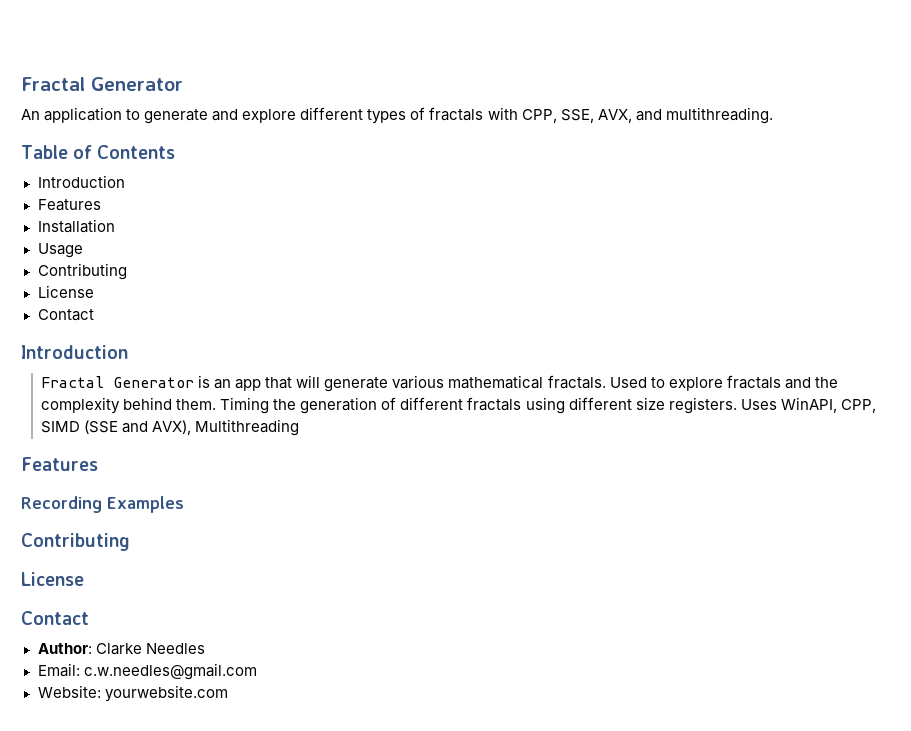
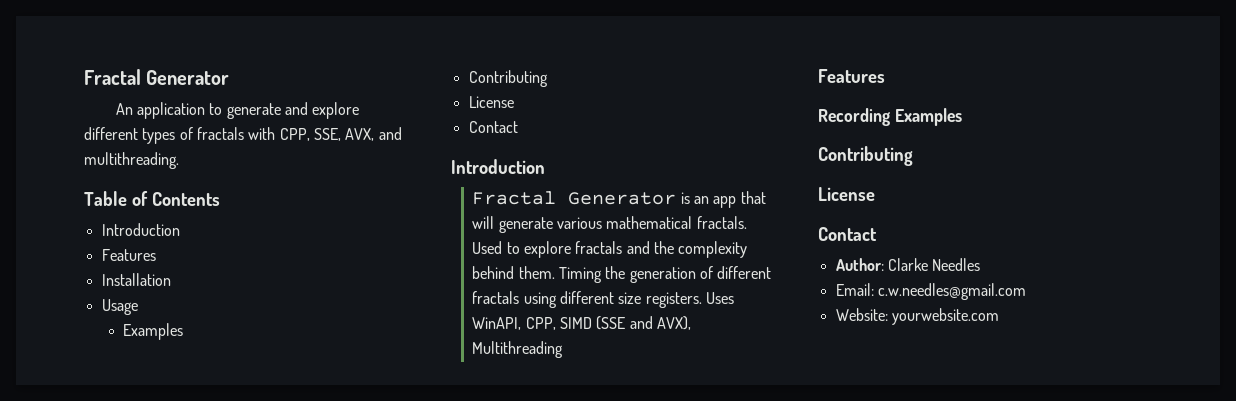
(83, 250) none -> [122,323,183,340] // Examples

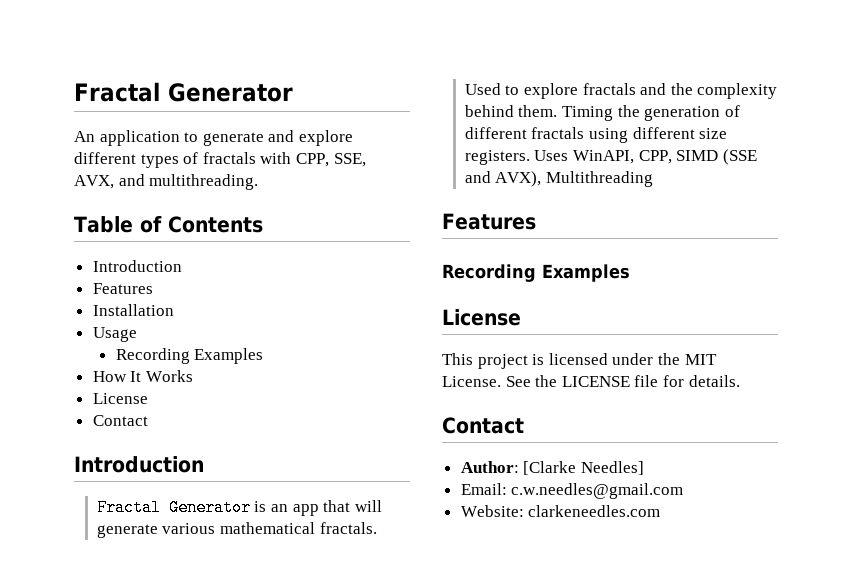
[122,323,183,340] [468,70,548,87] Examples // Contributing -> [115,348,264,364] [92,370,193,382] Recording Examples // How It Works
[818,146,913,166] [818,187,875,201] Contributing // License -> [442,309,521,326] [442,353,717,369] [442,375,740,387] License // This project is licensed under the MIT License. See the LICENSE file for details.
[887,258,981,271] Clarke Needles -> [523,461,644,475] [Clarke Needles]
[891,308,999,325] yourwebsite.com -> [528,505,661,517] clarkeneedles.com

